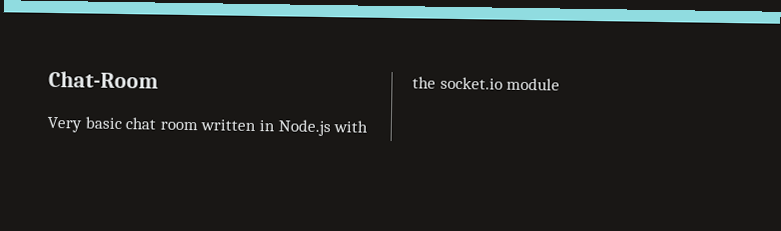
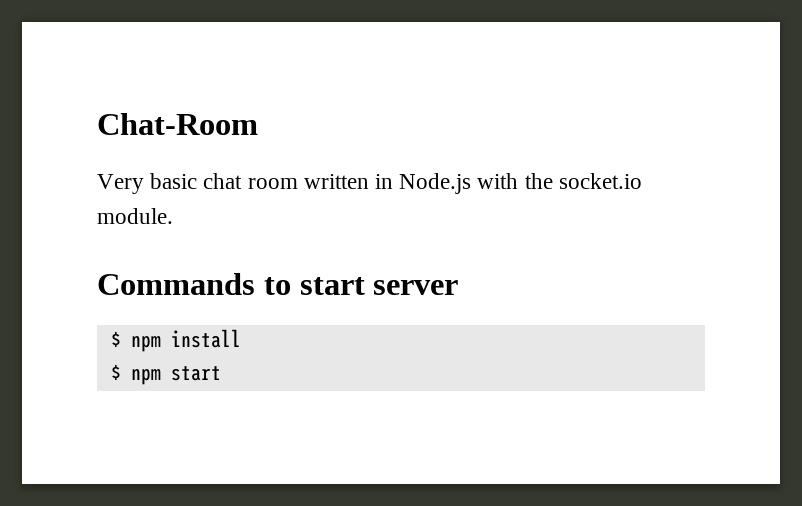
[506,77,561,91] module -> [97,208,173,224] [97,273,459,295] [110,329,241,352] [110,364,221,385] module. // Commands to start server // $ npm install // $ npm start

